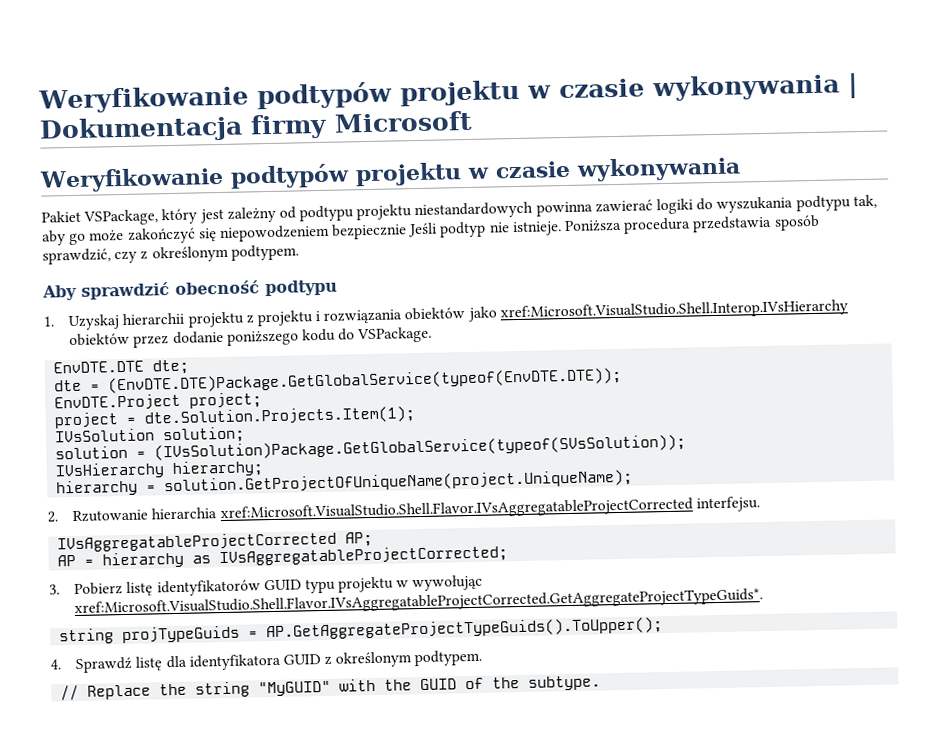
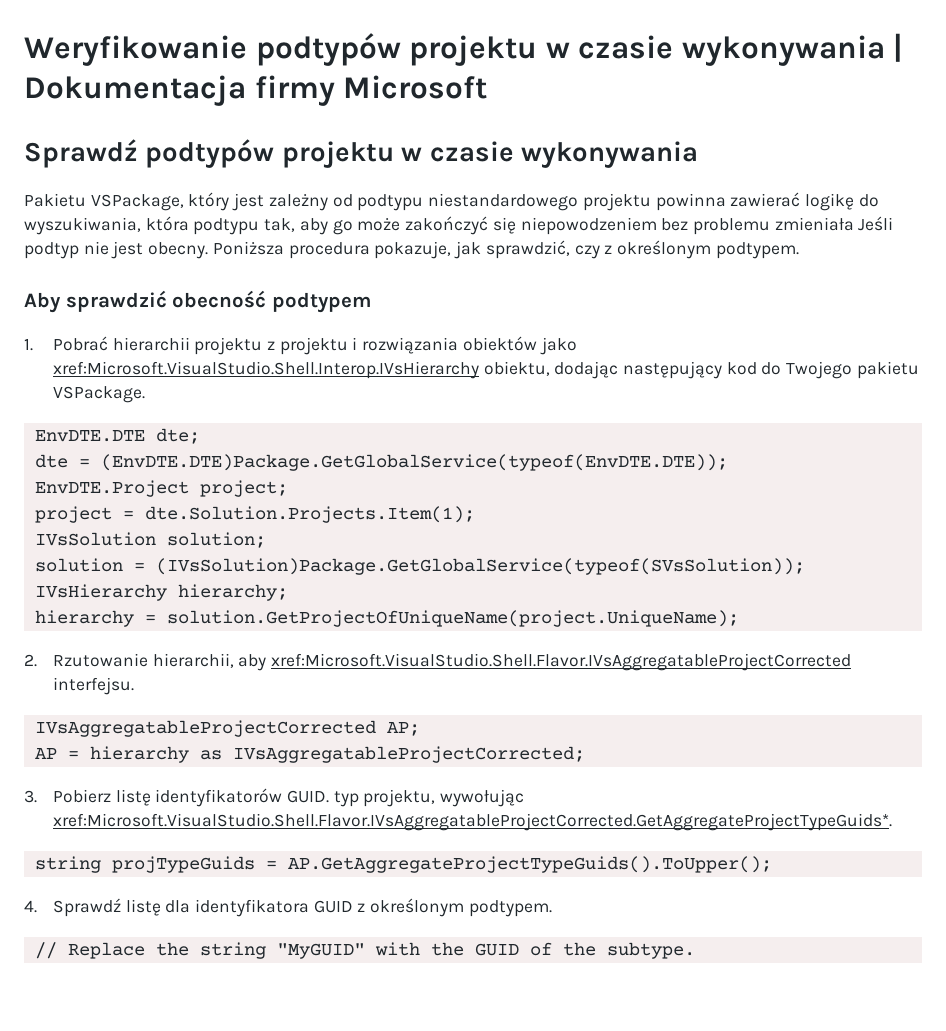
[39,166,224,193] Weryfikowanie -> [24,139,138,168] Sprawdź
[41,210,81,223] Pakiet -> [24,193,86,207] Pakietu
[356,196,794,221] projektu niestandardowych powinna zawierać logiki do wyszukania -> [428,192,879,211] [24,216,189,235] niestandardowego projektu powinna zawierać logikę do wyszukiwania, która
[331,214,820,240] bezpiecznie Jeśli podtyp nie istnieje. Poniższa procedura przedstawia sposób -> [661,216,894,235] [24,241,482,259] bez problemu zmieniała Jeśli podtyp nie jest obecny. Poniższa procedura pokazuje, jak
[265,279,338,297] podtypu -> [271,292,371,313] podtypem
[68,314,121,331] Uzyskaj -> [52,336,108,351] Pobrać
[69,328,356,348] obiektów przez dodanie poniższego kodu do -> [483,361,919,379] obiektu, dodając następujący kod do Twojego pakietu
[151,507,218,520] hierarchia -> [152,653,267,671] hierarchii, aby
[263,576,410,594] GUID typu projektu w -> [287,789,436,807] GUID. typ projektu,

